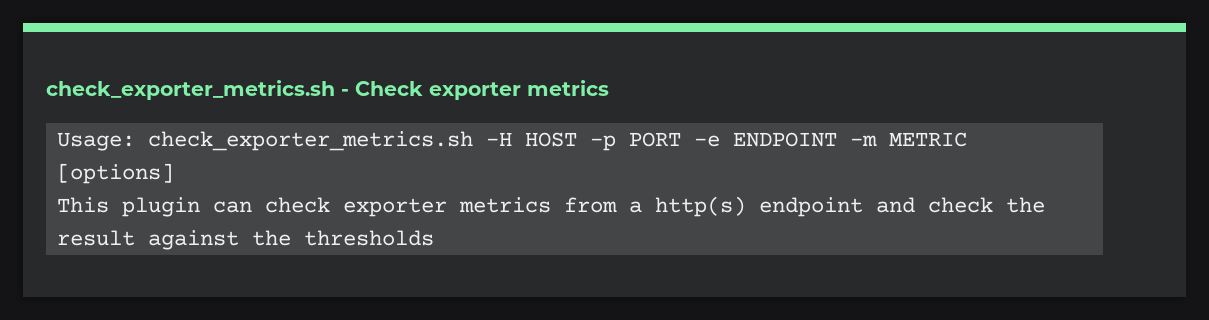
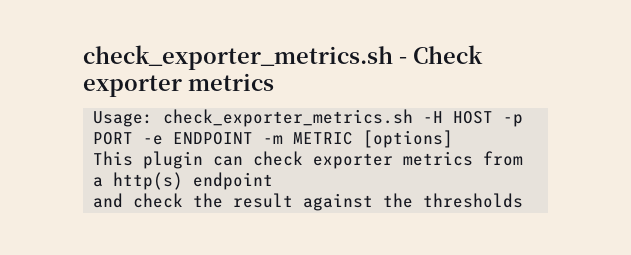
(864, 207) none -> (273, 181) //

